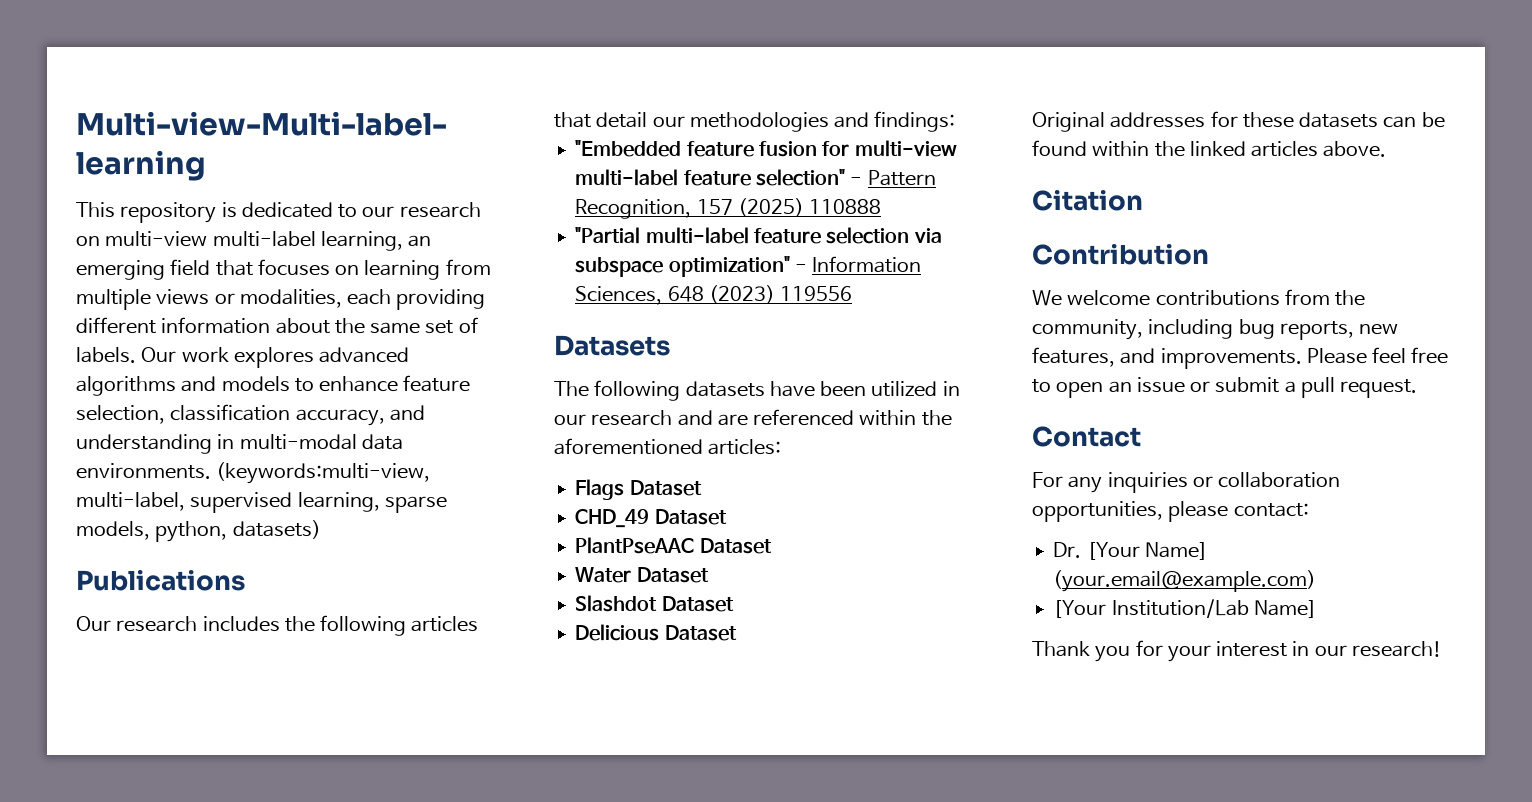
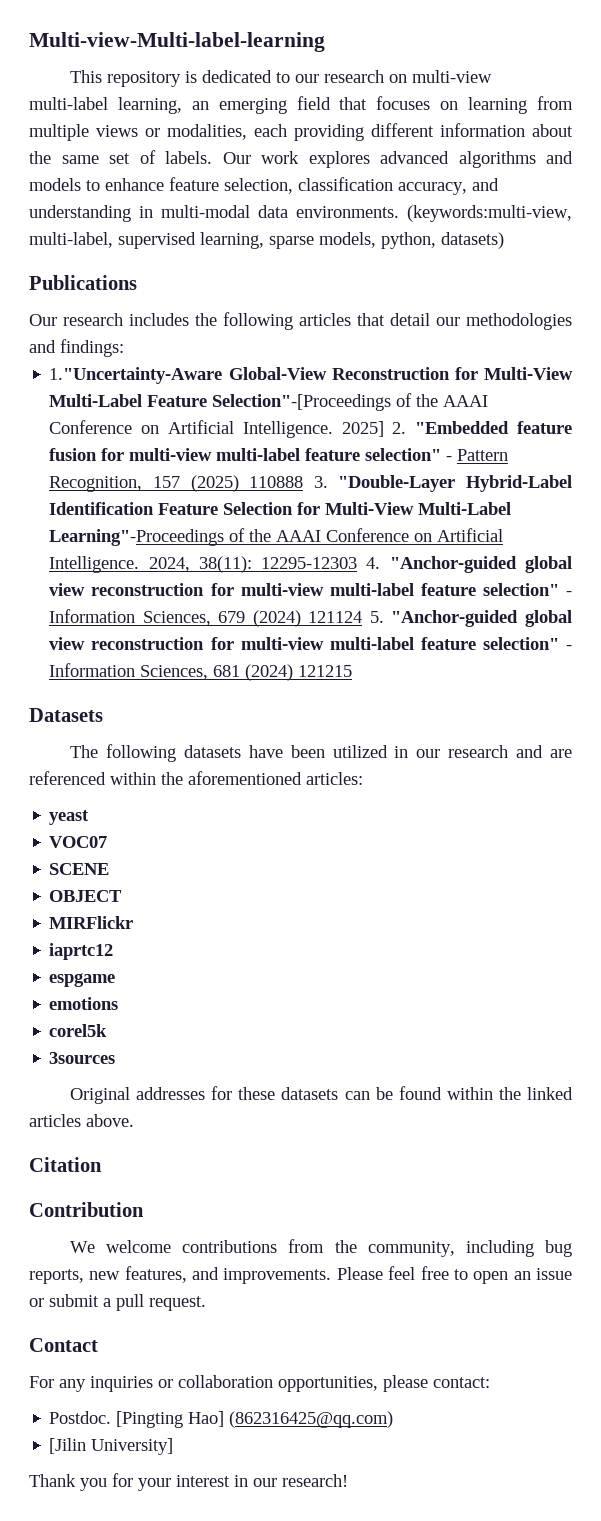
(956, 121) none -> [49,367,573,384] [49,393,489,411] [49,420,407,438] 1."Uncertainty-Aware Global-View Reconstruction for Multi-View Multi-Label Feature Selection"-[Proceedings of the AAAI Conference on Artificial Intelligence. 2025] 2.
[575,227,942,244] [575,256,922,277] [575,285,853,305] // "Partial multi-label feature selection via subspace optimization" - Information Sciences, 648 (2023) 119556 -> [313,475,572,492] [49,502,512,515] [49,528,504,546] [49,556,572,573] [49,583,572,596] [49,609,572,627] [49,637,572,650] [49,663,353,681] 3. "Double-Layer Hybrid-Label Identification Feature Selection for Multi-View Multi-Label Learning"-Proceedings of the AAAI Conference on Artificial Intelligence. 2024, 38(11): 12295-12303 4. "Anchor-guided global view reconstruction for multi-view multi-label feature selection" - Information Sciences, 679 (2024) 121124 5. "Anchor-guided global view reconstruction for multi-view multi-label feature selection" - Information Sciences, 681 (2024) 121215
[575,479,702,500] [575,509,727,528] [575,537,772,554] [575,567,709,583] [575,595,734,612] [575,624,737,641] Flags Dataset // CHD_49 Dataset // PlantPseAAC Dataset // Water Dataset // Slashdot Dataset // Delicious Dataset -> [49,810,90,825] [49,836,108,848] [49,863,110,875] [49,890,123,902] [49,916,134,929] [49,943,114,960] [49,973,116,987] [49,997,119,1010] [49,1024,108,1037] [49,1052,116,1064] yeast // VOC07 // SCENE // OBJECT // MIRFlickr // iaprtc12 // espgame // emotions // corel5k // 3sources
[1053,542,1208,560] [1053,570,1317,592] [1053,599,1317,618] Dr. [Your Name] (your.email@example.com) // [Your Institution/Lab Name] -> [49,1411,394,1428] [49,1438,174,1455] Postdoc. [Pingting Hao] (862316425@qq.com) // [Jilin University]

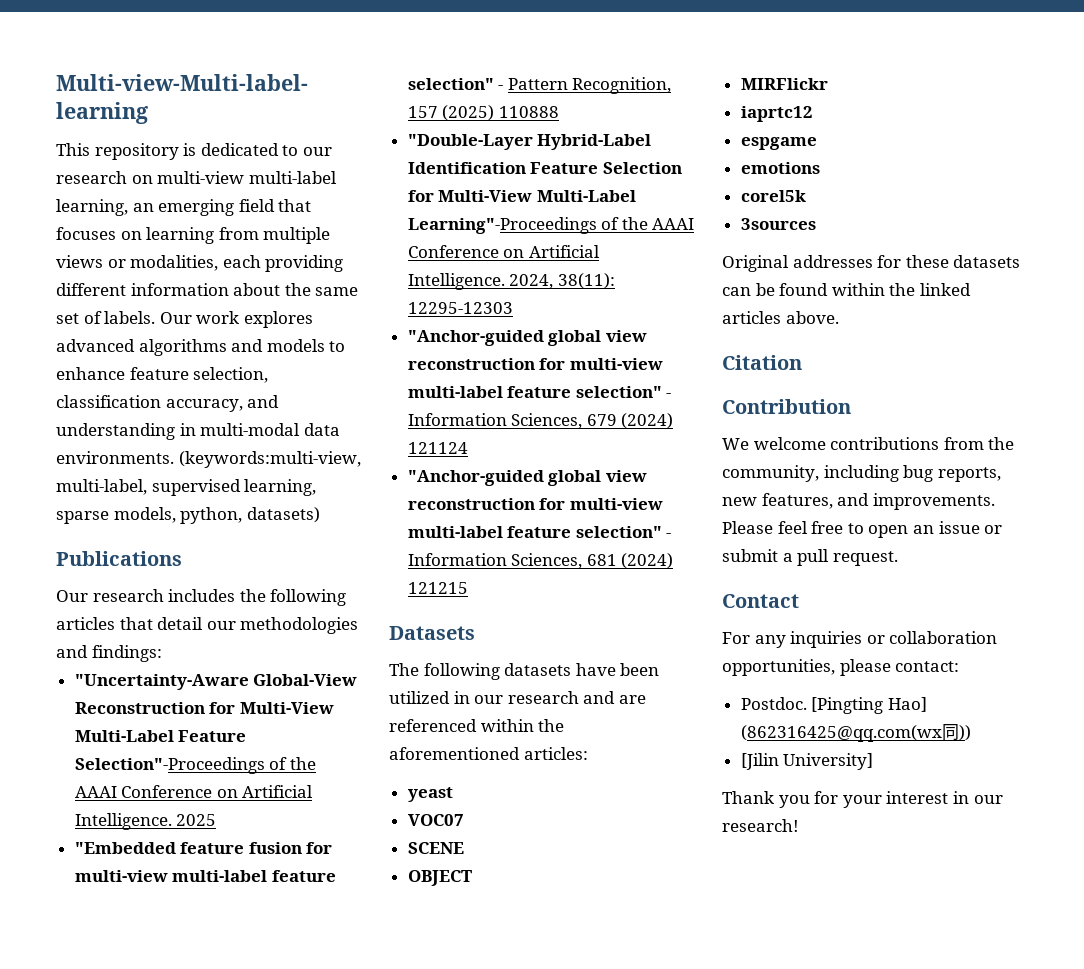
[49,367,223,384] 1."Uncertainty-Aware -> [74,674,249,690] "Uncertainty-Aware
[212,393,489,411] [49,420,407,438] Selection"-[Proceedings of the AAAI Conference on Artificial Intelligence. 2025] 2. -> [74,757,316,774] [74,785,314,798] [74,813,217,830] Selection"-Proceedings of the AAAI Conference on Artificial Intelligence. 2025 //
[313,476,328,488] 3. -> (559, 112) //
[366,557,381,569] 4. -> (513, 308) //
[369,611,384,623] 5. -> (468, 448) //
[229,1411,394,1428] (862316425@qq.com) -> [740,724,971,742] (862316425@qq.com(wx同))

